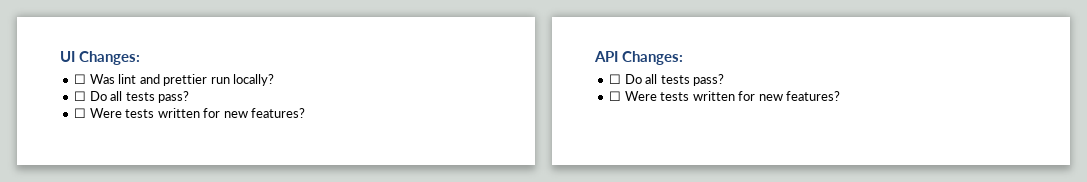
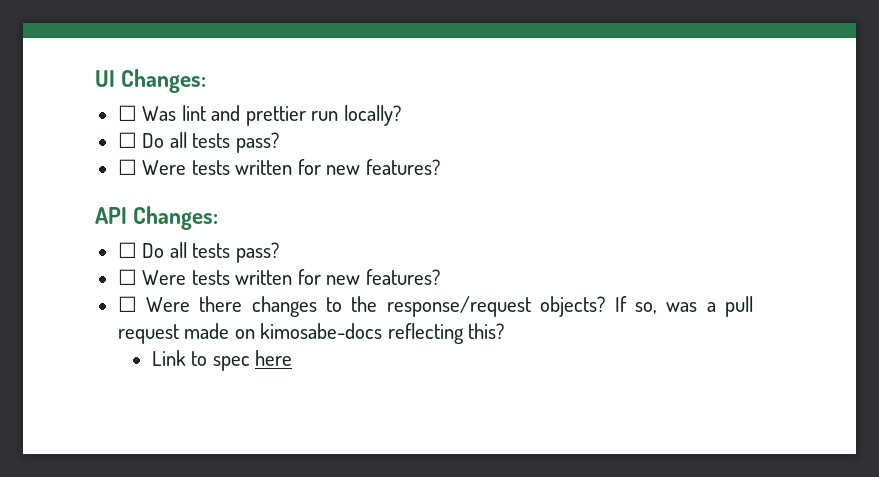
(841, 96) none -> [117,296,754,317] [117,323,505,344] [151,350,293,371] // ☐ Were there changes to the response/request objects? If so, was a pull request made on kimosabe-docs reflecting this? // Link to spec here

